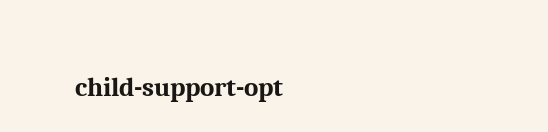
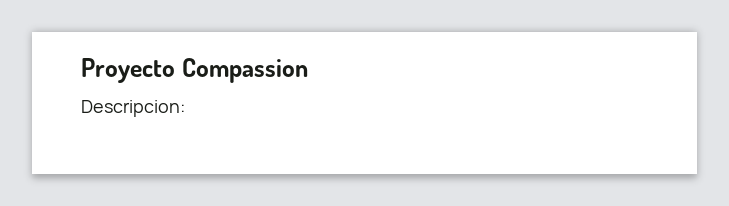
[75,77,283,102] child-support-opt -> [81,58,308,83] [81,100,185,117] Proyecto Compassion // Descripcion:

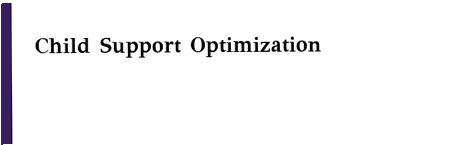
[81,58,308,83] [81,100,185,117] Proyecto Compassion // Descripcion: -> [34,36,322,58] Child Support Optimization

